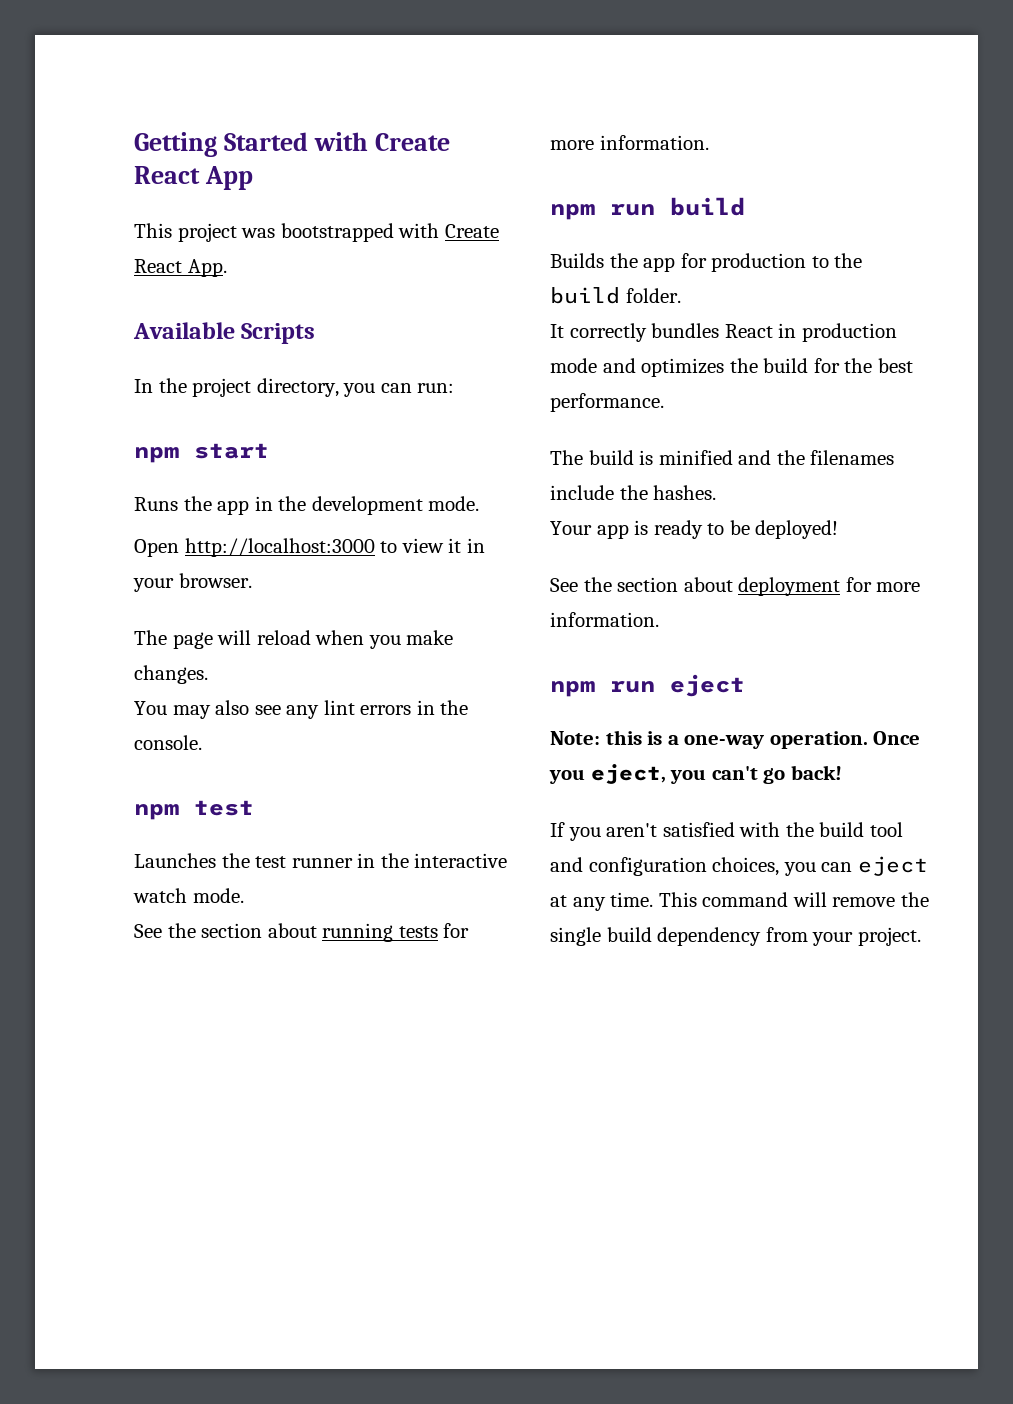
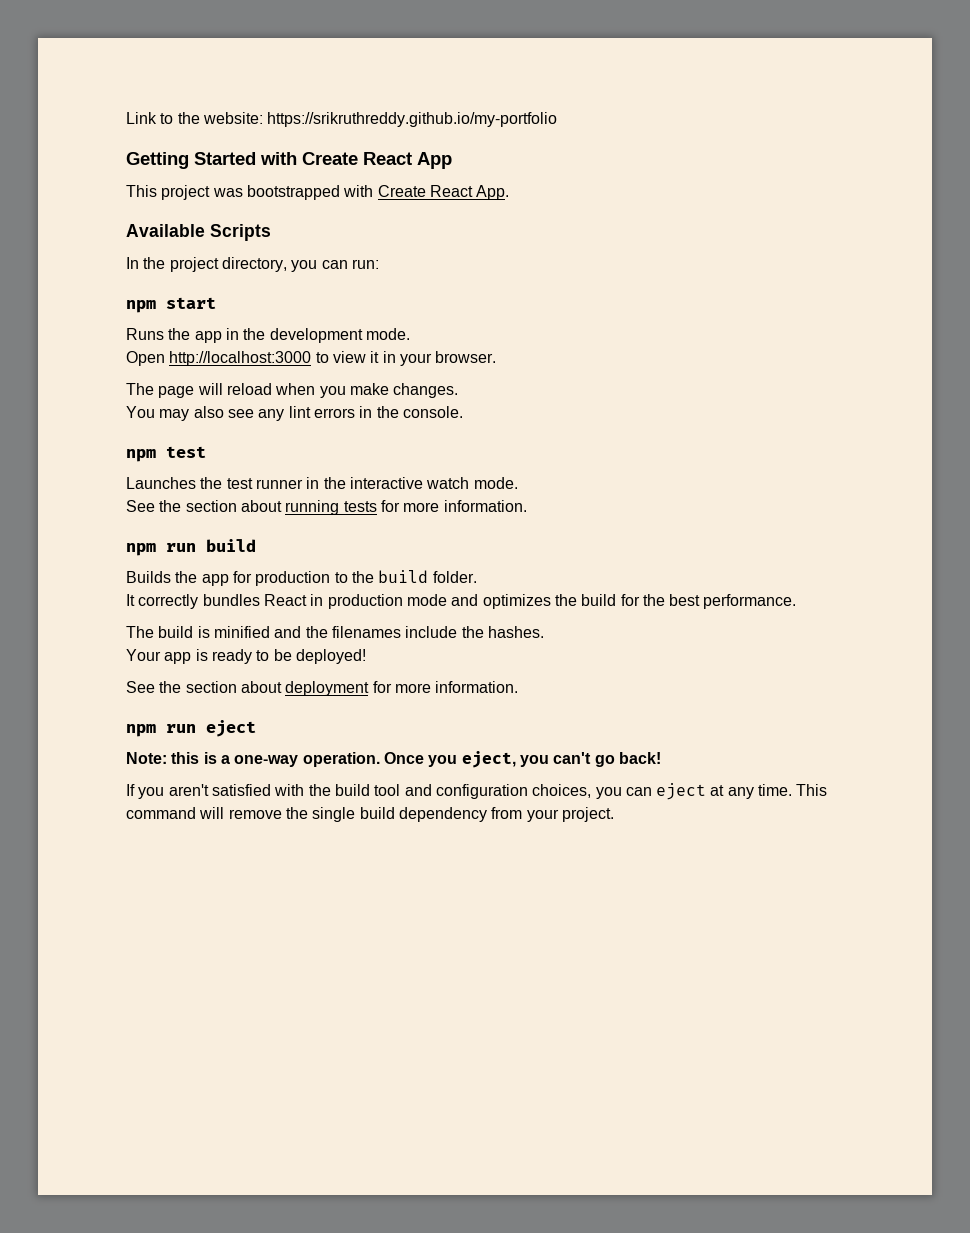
(134, 144) none -> [126,112,558,127] Link to the website: https://srikruthreddy.github.io/my-portfolio //

